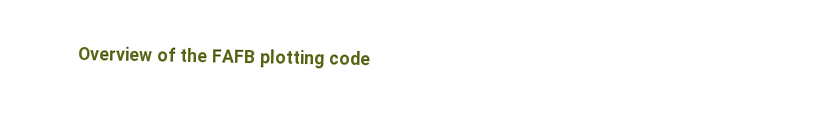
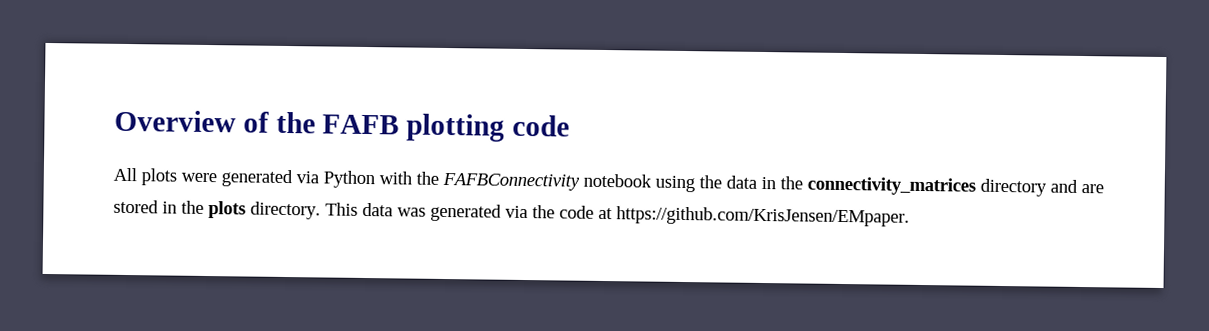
(371, 58) none -> [113,167,1104,197] [113,199,910,227] // All plots were generated via Python with the FAFBConnectivity notebook using the data in the connectivity_matrices directory and are stored in the plots directory. This data was generated via the code at https://github.com/KrisJensen/EMpaper.

